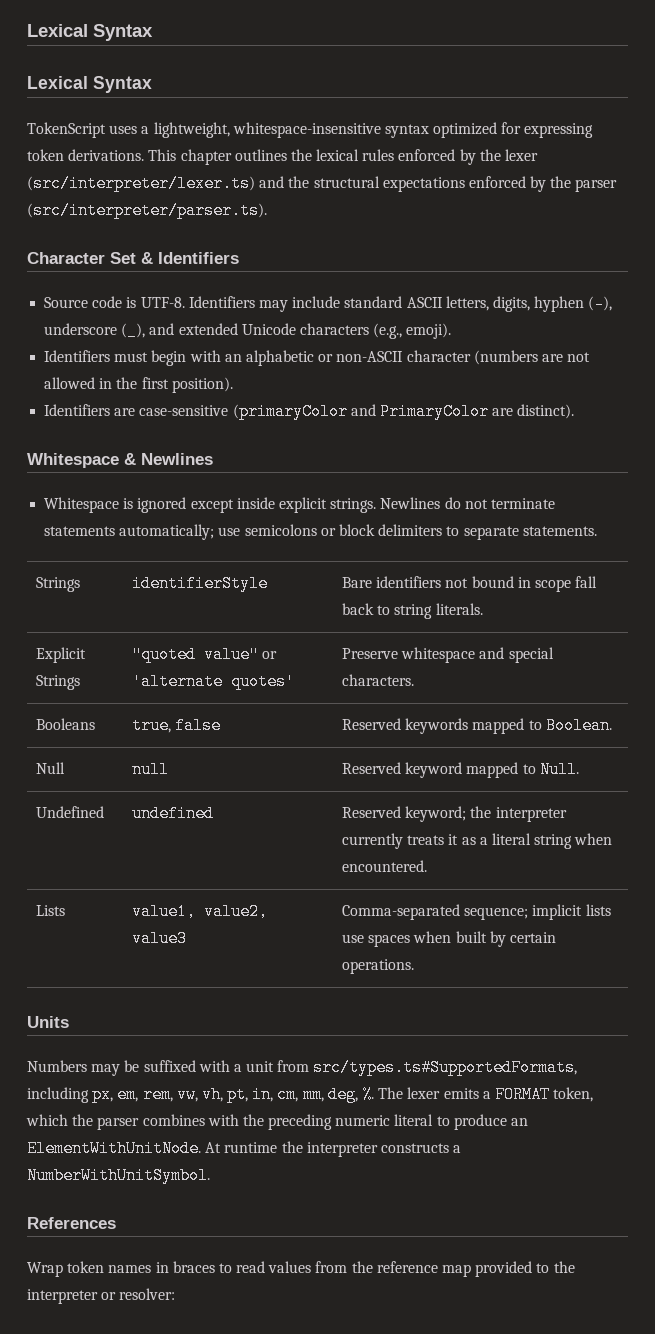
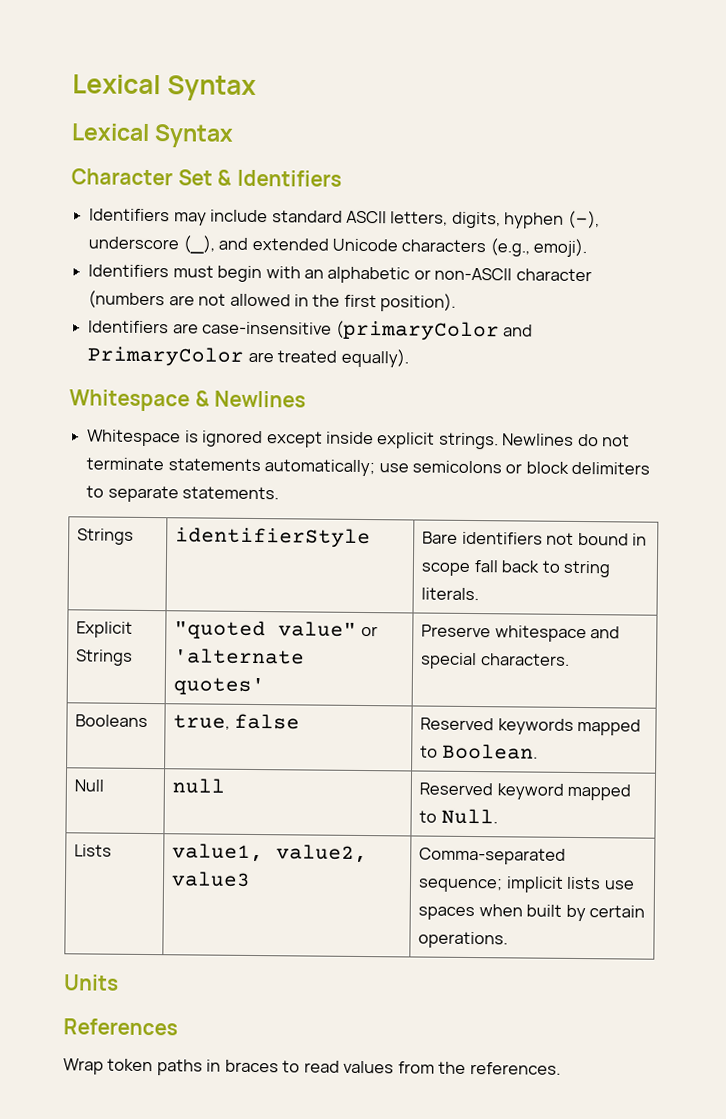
[27,122,594,138] [27,149,539,165] [27,175,618,192] [27,202,267,219] // TokenScript uses a lightweight, whitespace-insensitive syntax optimized for expressing token derivations. This chapter outlines the lexical rules enforced by the lexer (src/interpreter/lexer.ts) and the structural expectations enforced by the parser (src/interpreter/parser.ts). -> (235, 136) none
[44,296,185,308] Source code is UTF-8. -> (342, 178) none
[139,405,229,416] case-sensitive -> [202,321,333,335] case-insensitive
[517,404,575,419] distinct). -> [277,348,409,368] treated equally).
[36,806,105,818] [132,805,215,822] [342,806,567,822] [342,833,613,849] [342,860,428,872] // Undefined | undefined | Reserved keyword; the interpreter currently treats it as a literal string when encountered. -> (498, 816) none
[27,1059,578,1076] [27,1086,594,1103] [26,1114,529,1130] [27,1140,462,1157] [27,1167,210,1184] // Numbers may be suffixed with a unit from src/types.ts#SupportedFormats, including px, em, rem, vw, vh, pt, in, cm, mm, deg, %. The lexer emits a FORMAT token, which the parser combines with the preceding numeric literal to produce an ElementWithUnitNode. At runtime the interpreter constructs a NumberWithUnitSymbol. -> (119, 982) none
[108,1265,152,1273] names -> [156,1059,203,1076] paths
[376,1261,575,1277] [27,1288,176,1304] reference map provided to the interpreter or resolver: -> [469,1062,561,1075] references.

